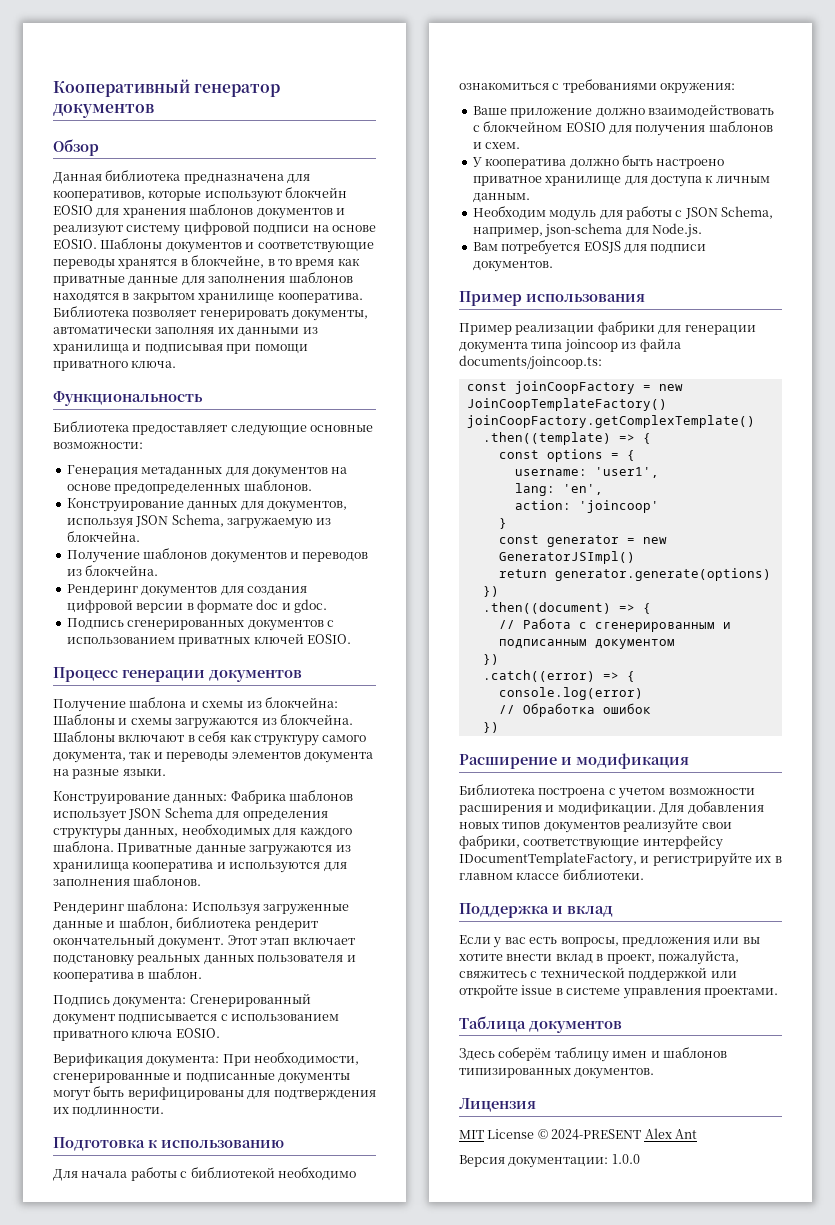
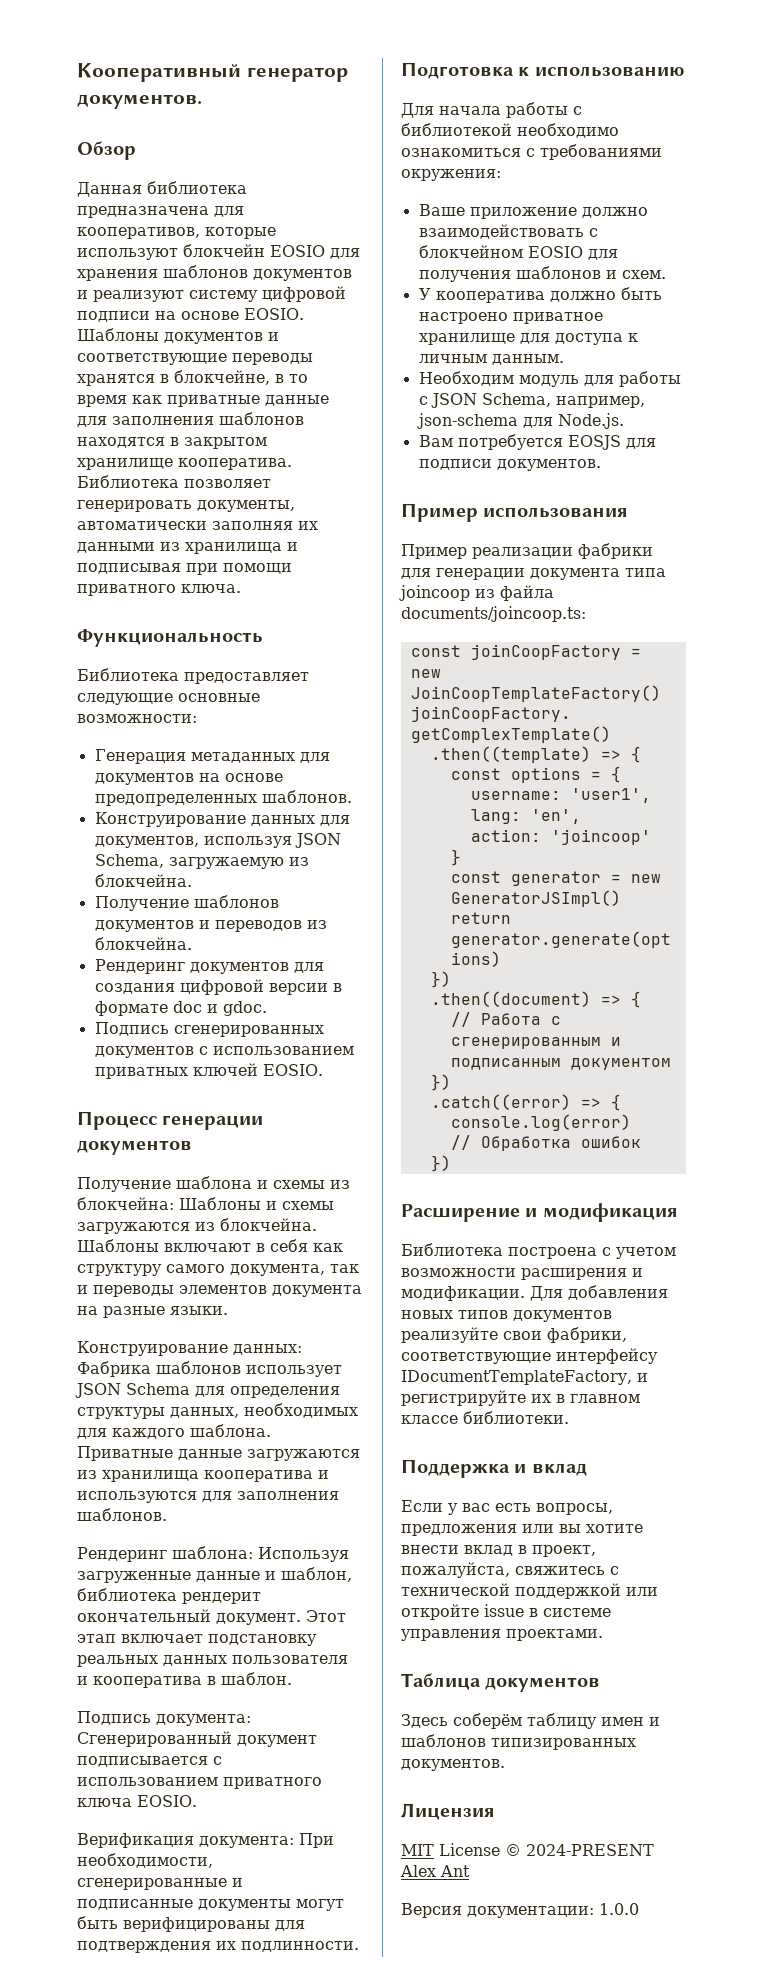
[53,104,154,118] документов -> [77,94,202,109] документов.

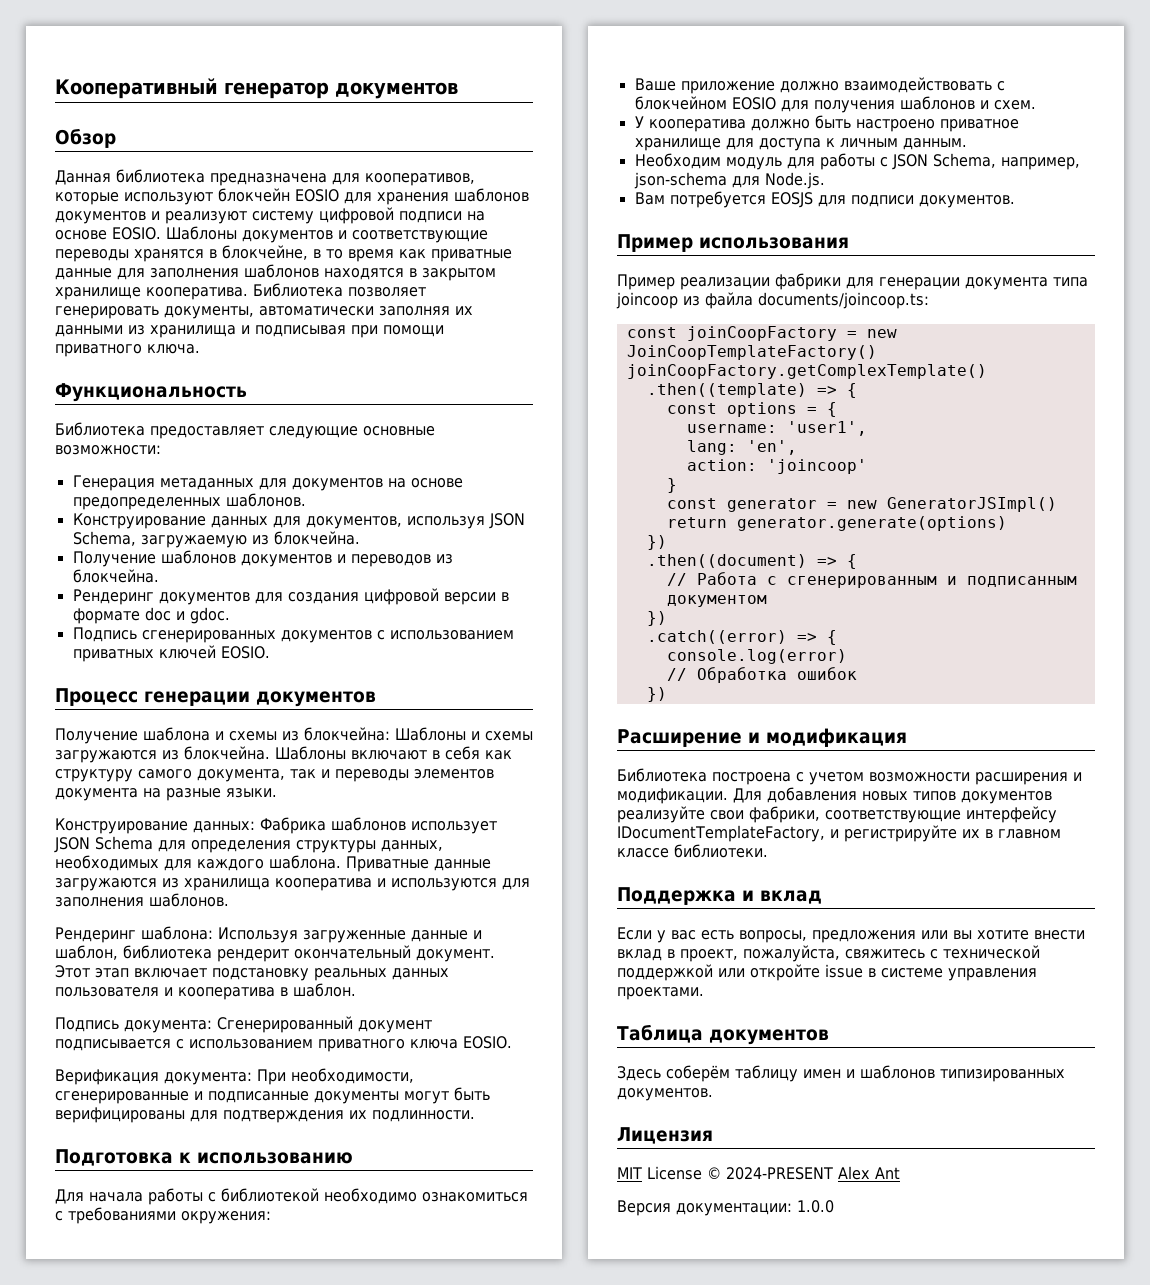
[77,94,202,109] документов. -> [335,82,458,99] документов

